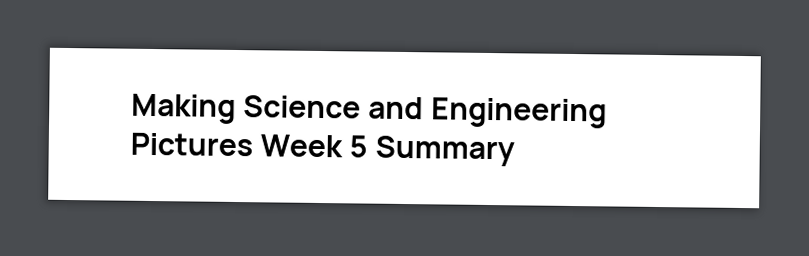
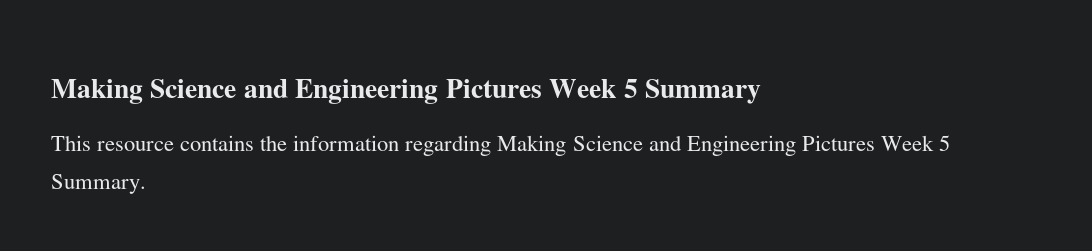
(516, 151) none -> [51,135,950,156] [51,174,146,194] // This resource contains the information regarding Making Science and Engineering Pictures Week 5 Summary.

